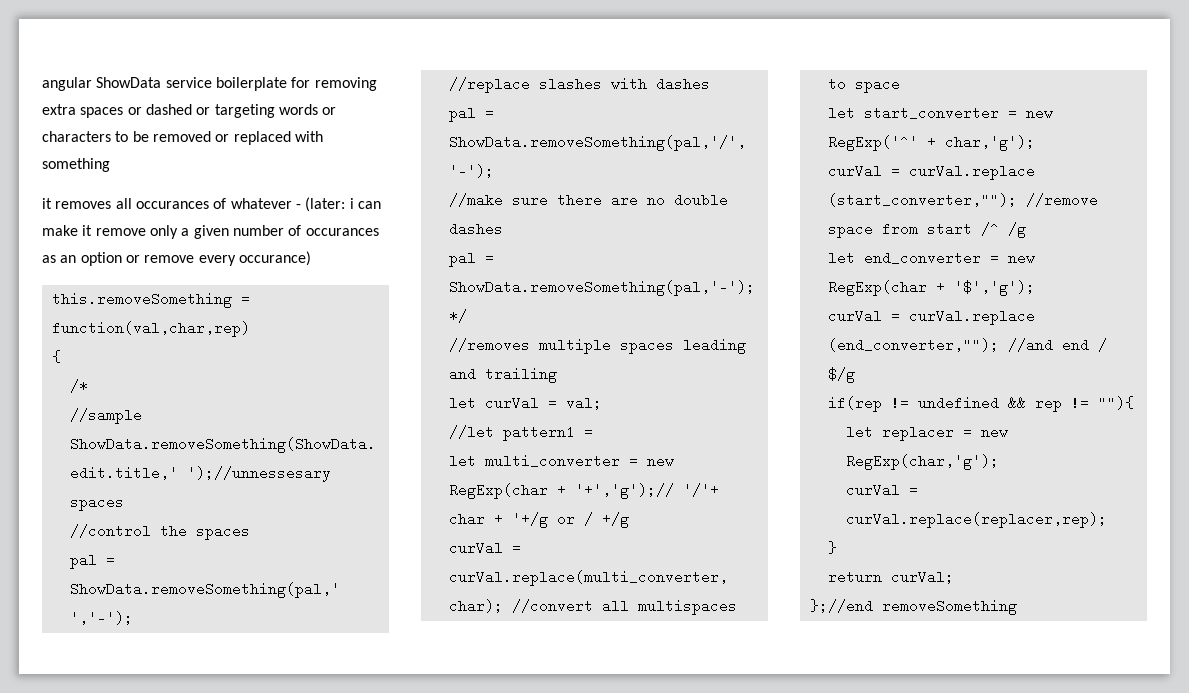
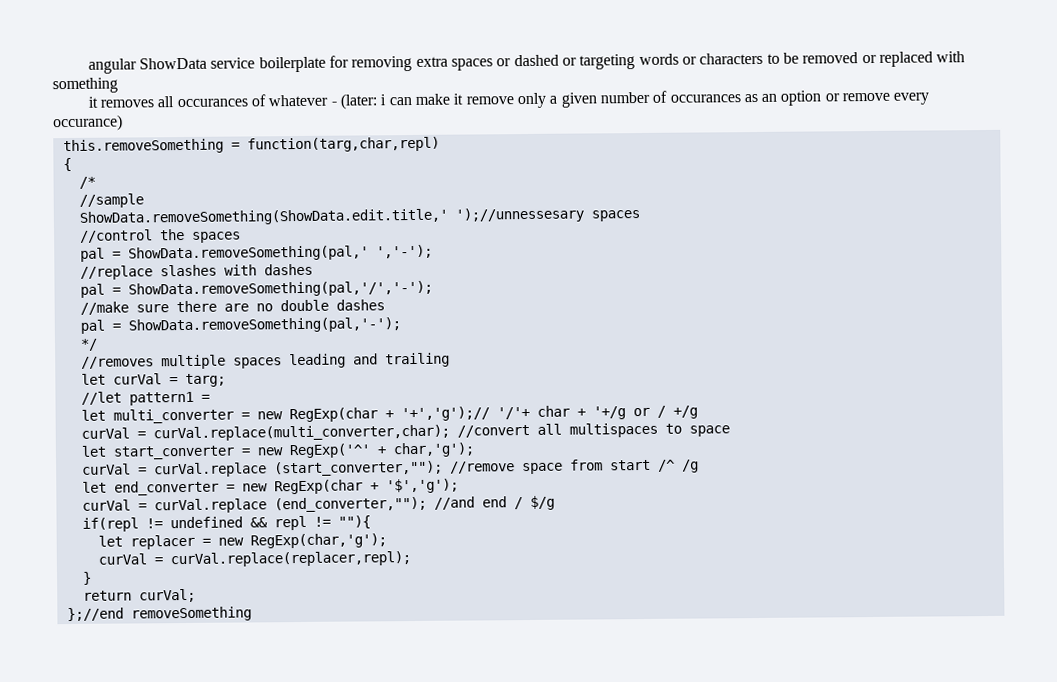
[51,321,250,337] function(val,char,rep) -> [246,136,440,153] function(targ,char,repl)
[565,396,602,410] val; -> [184,373,226,388] targ;
[827,396,882,412] if(rep -> [81,517,139,532] if(repl
[1034,396,1062,412] rep -> [273,515,307,531] repl
[845,512,1107,528] curVal.replace(replacer,rep); -> [169,551,411,568] curVal.replace(replacer,repl);

